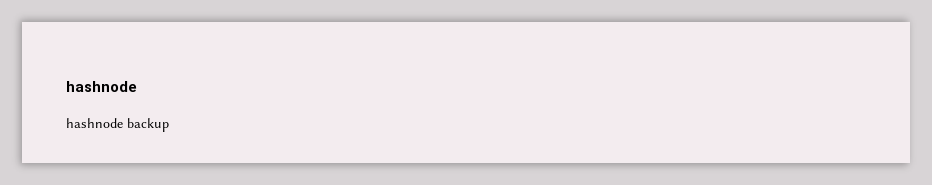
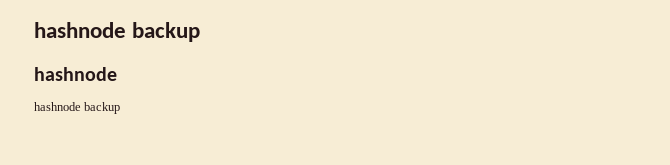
[66,81,137,92] hashnode -> [34,22,201,42] [34,67,117,81] hashnode backup // hashnode

